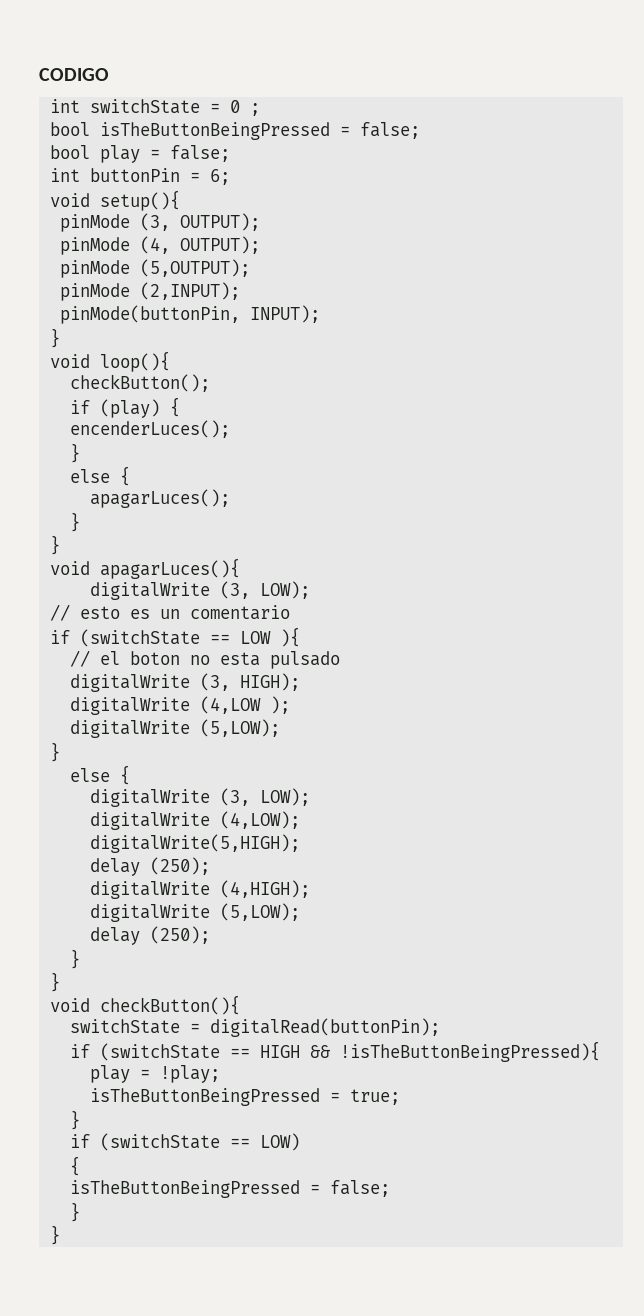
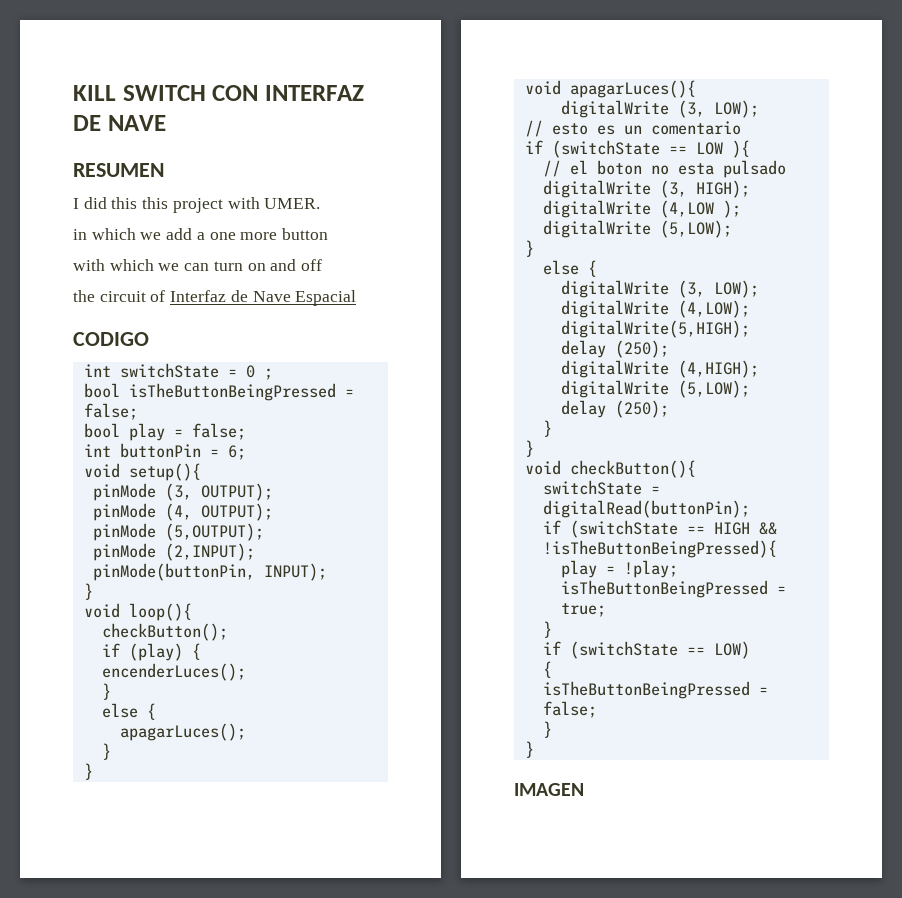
(39, 74) none -> [73,85,364,101] [73,115,166,131] [73,163,164,177] [73,197,321,213] [73,228,329,240] [73,259,323,271] [73,290,357,306] KILL SWITCH CON INTERFAZ DE NAVE // RESUMEN // I did this this project with UMER. // in which we add a one more button // with which we can turn on and off // the circuit of Interfaz de Nave Espacial //
(60, 1235) none -> [514,783,584,796] // IMAGEN

